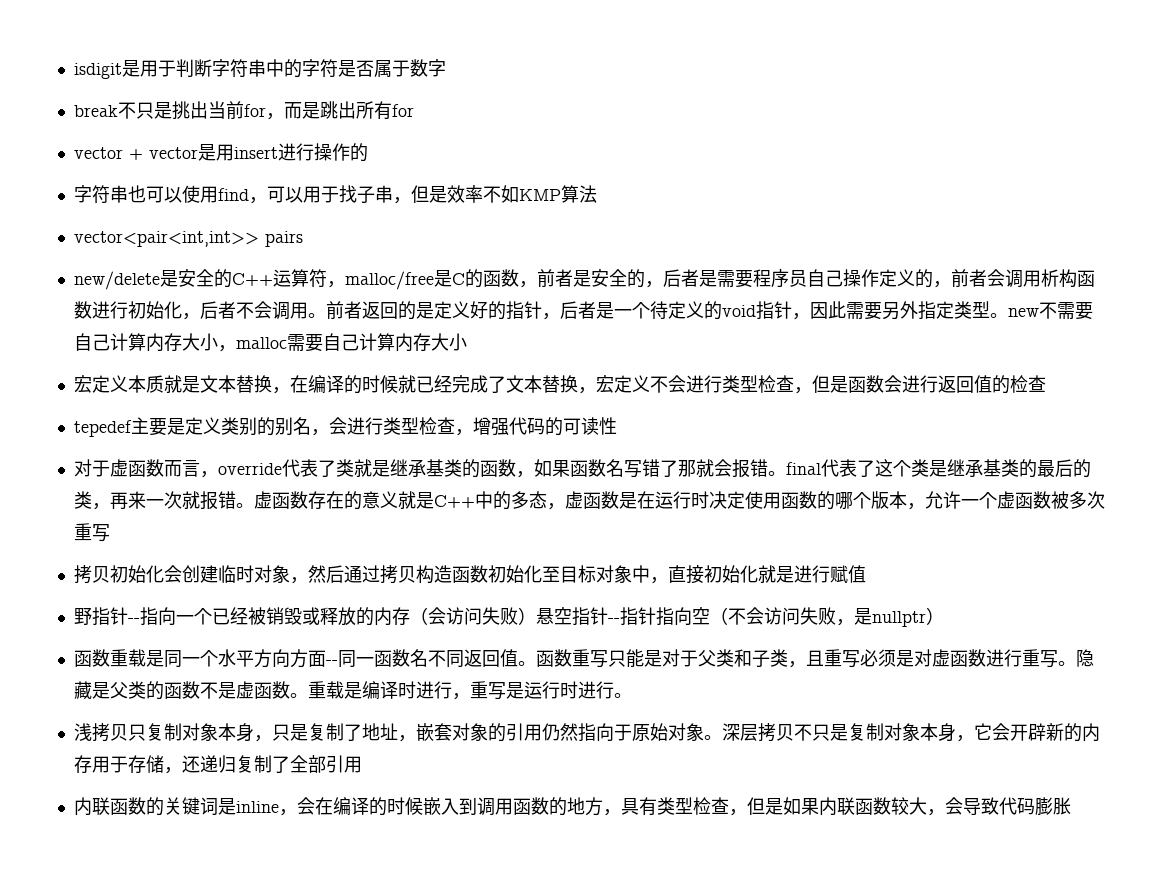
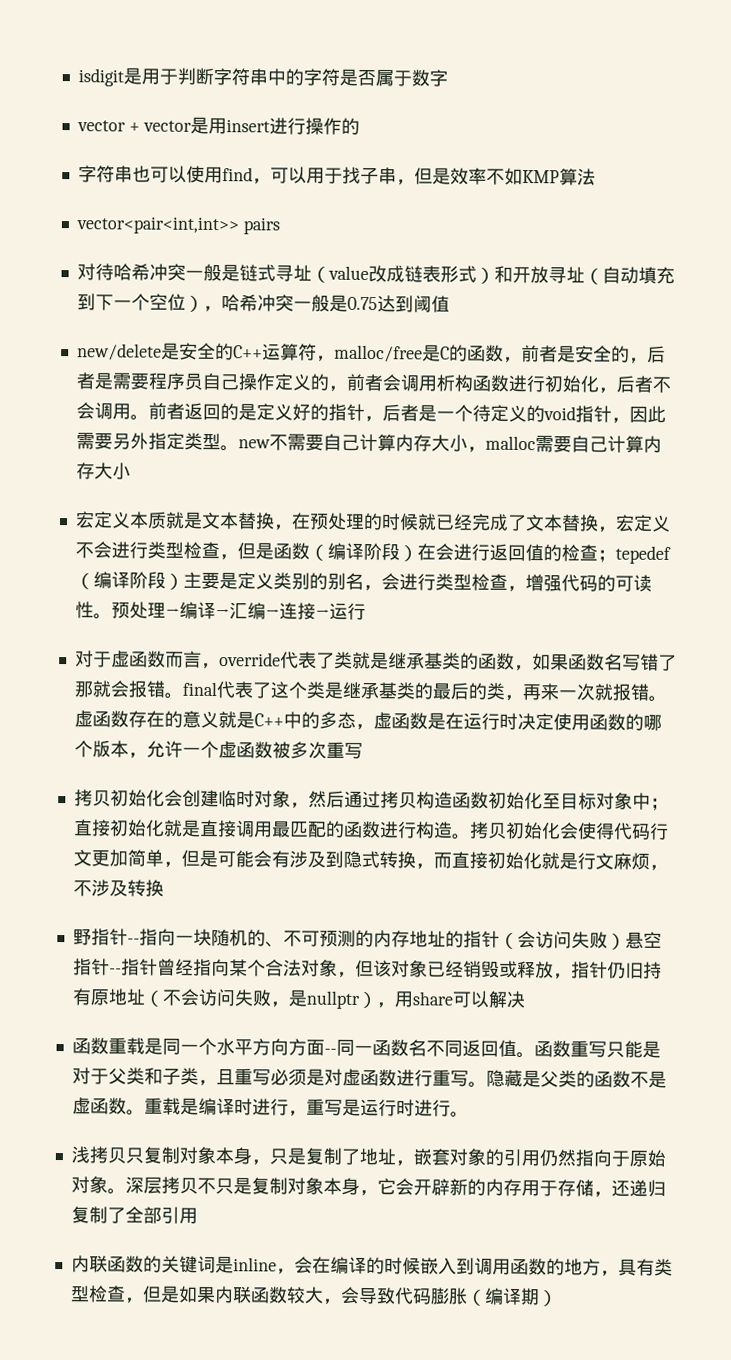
[73,101,414,120] // break不只是挑出当前for，而是跳出所有for -> (448, 78) none
(303, 239) none -> [76,263,675,285] [76,293,450,313] // 对待哈希冲突一般是链式寻址（value改成链表形式）和开放寻址（自动填充到下一个空位），哈希冲突一般是0.75达到阈值
[307,375,344,393] 编译 -> [308,512,365,530] 预处理
(884, 384) none -> [308,542,436,562] （编译阶段）在
[73,420,132,437] // tepedef -> [596,545,671,564] [74,571,184,590] ；tepedef（编译阶段）
(617, 426) none -> [92,601,366,620] 。预处理→编译→汇编→连接→运行
[649,565,866,584] [73,607,410,626] ，直接初始化就是进行赋值 // 野指针--指向一个已经被销毁或释放的内存 -> [649,797,669,811] [72,819,669,840] [72,849,668,871] [72,879,164,897] [72,928,500,948] ；直接初始化就是直接调用最匹配的函数进行构造。拷贝初始化会使得代码行文更加简单，但是可能会有涉及到隐式转换，而直接初始化就是行文麻烦，不涉及转换 // 野指针--指向一块随机的、不可预测的内存地址的指针
[655,607,710,626] 指向空 -> [156,958,662,980] [71,988,146,1006] 曾经指向某个合法对象，但该对象已经销毁或释放，指针仍旧持有原地址
(944, 616) none -> [375,990,525,1009] ，用share可以解决
(1071, 806) none -> [465,1287,558,1307] （编译期）

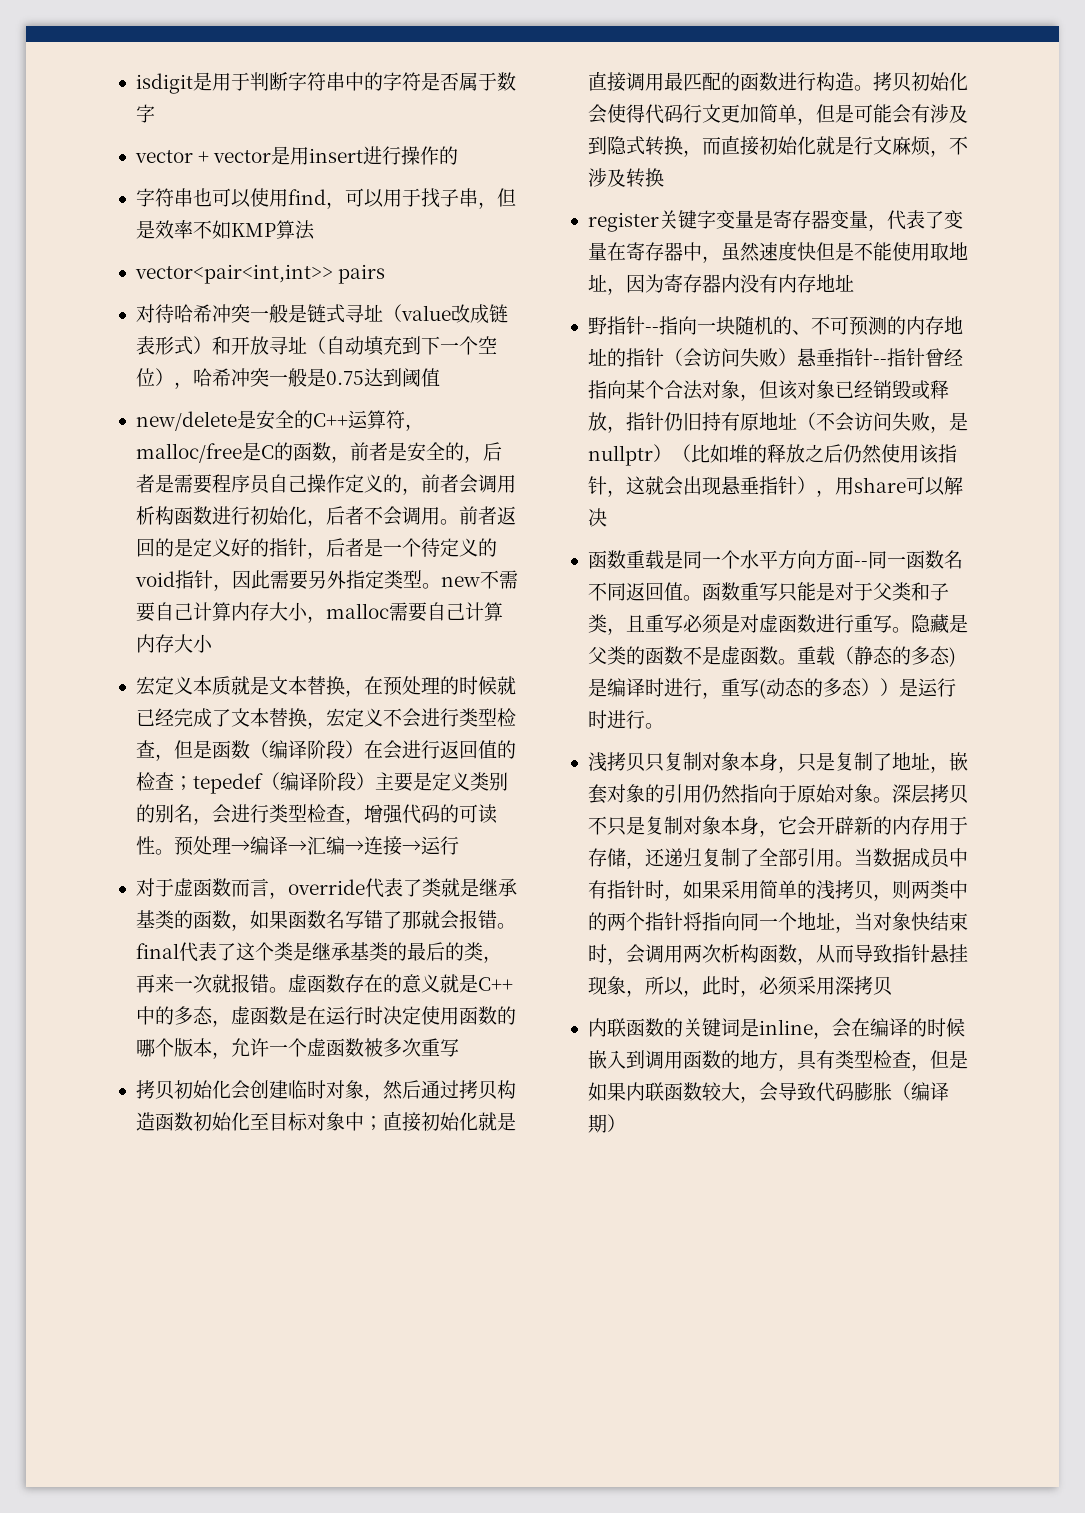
(164, 888) none -> [587,210,963,232] [587,242,968,263] [587,274,854,295] // register关键字变量是寄存器变量，代表了变量在寄存器中，虽然速度快但是不能使用取地址，因为寄存器内没有内存地址
[642,931,662,949] 空 -> [815,348,835,366] 垂
(377, 1000) none -> [671,444,957,464] [587,476,816,497] （比如堆的释放之后仍然使用该指针，这就会出现悬垂指针）
(181, 1106) none -> [834,646,956,667] （静态的多态)
(343, 1107) none -> [758,678,899,699] (动态的多态））
(198, 1215) none -> [834,848,968,868] [587,880,968,901] [587,912,968,933] [587,944,968,965] [587,976,892,997] 。当数据成员中有指针时，如果采用简单的浅拷贝，则两类中的两个指针将指向同一个地址，当对象快结束时，会调用两次析构函数，从而导致指针悬挂现象，所以，此时，必须采用深拷贝

